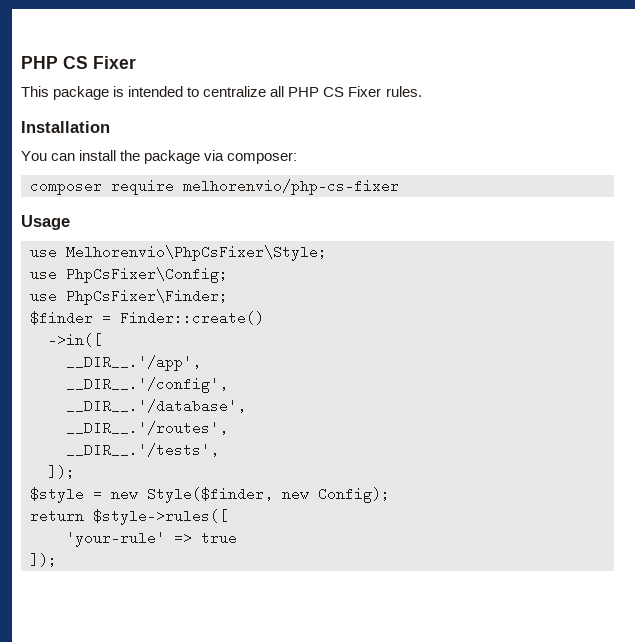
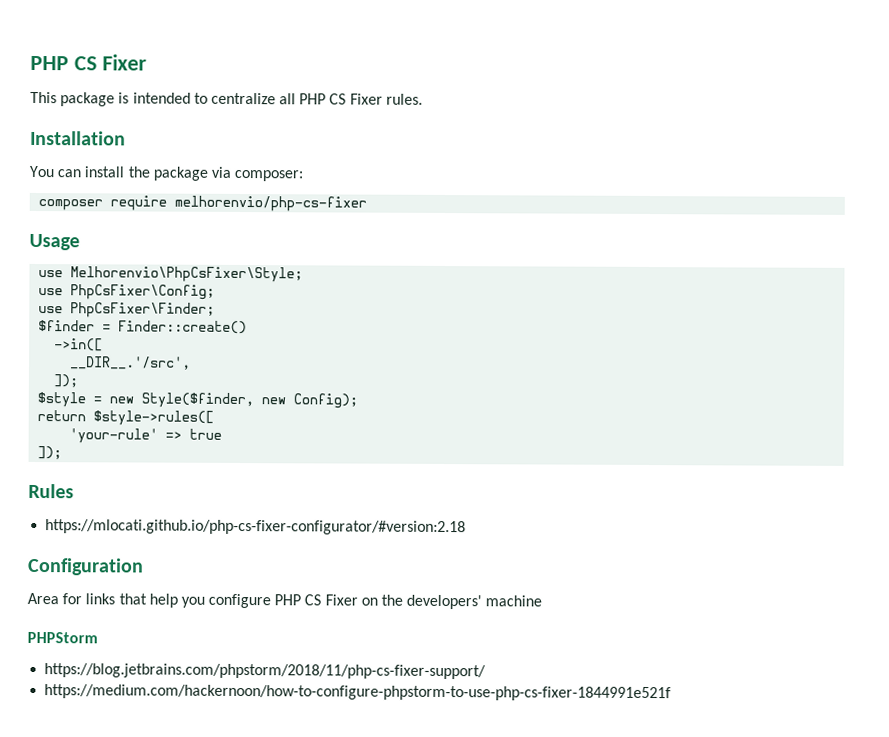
[66,355,201,371] [66,377,228,393] [66,399,246,413] [66,421,228,435] [66,443,219,457] __DIR__.'/app', // __DIR__.'/config', // __DIR__.'/database', // __DIR__.'/routes', // __DIR__.'/tests', -> [69,356,192,370] __DIR__.'/src',
(57, 560) none -> [28,483,74,499] [45,519,467,536] [27,557,144,576] [27,592,543,610] [27,631,98,644] [44,663,487,680] [44,684,672,702] // Rules // https://mlocati.github.io/php-cs-fixer-configurator/#version:2.18 // Configuration // Area for links that help you configure PHP CS Fixer on the developers' machine // PHPStorm // https://blog.jetbrains.com/phpstorm/2018/11/php-cs-fixer-support/ // https://medium.com/hackernoon/how-to-configure-phpstorm-to-use-php-cs-fixer-1844991e521f

